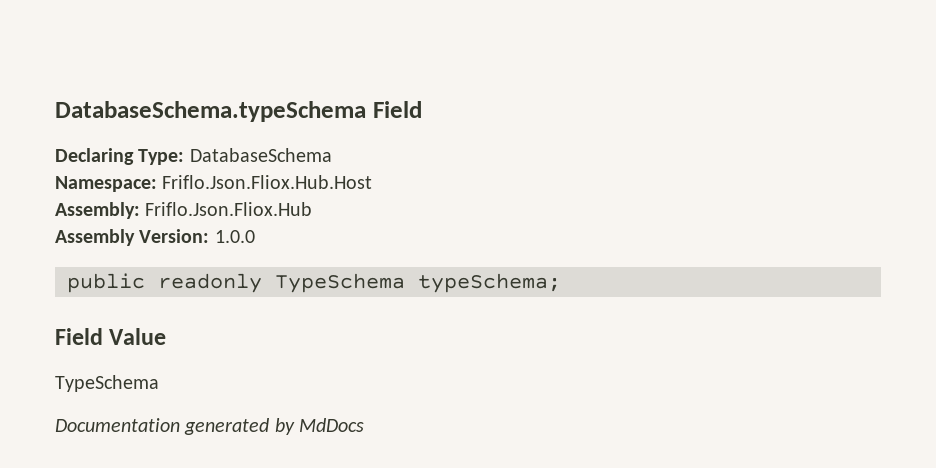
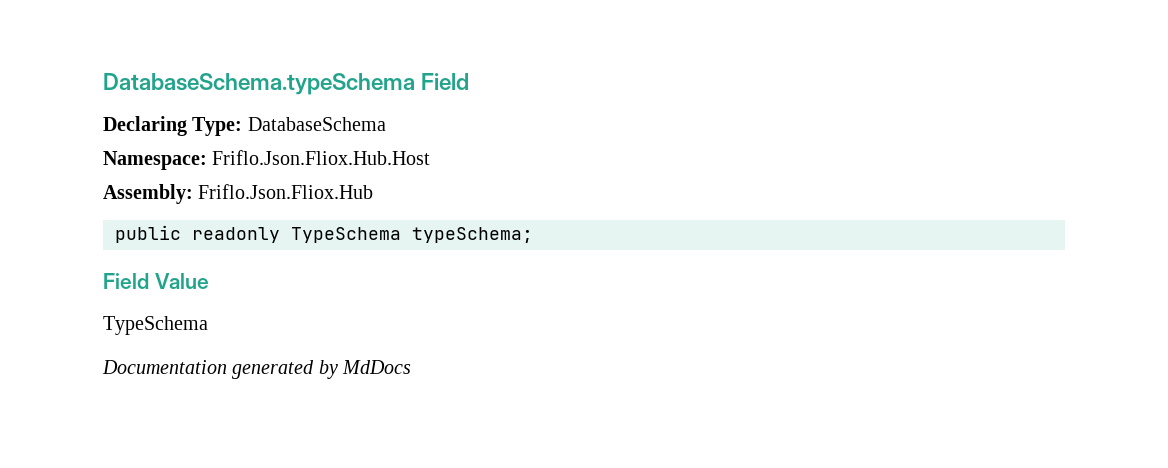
[55,229,255,246] // Assembly Version: 1.0.0 -> (374, 191) none

